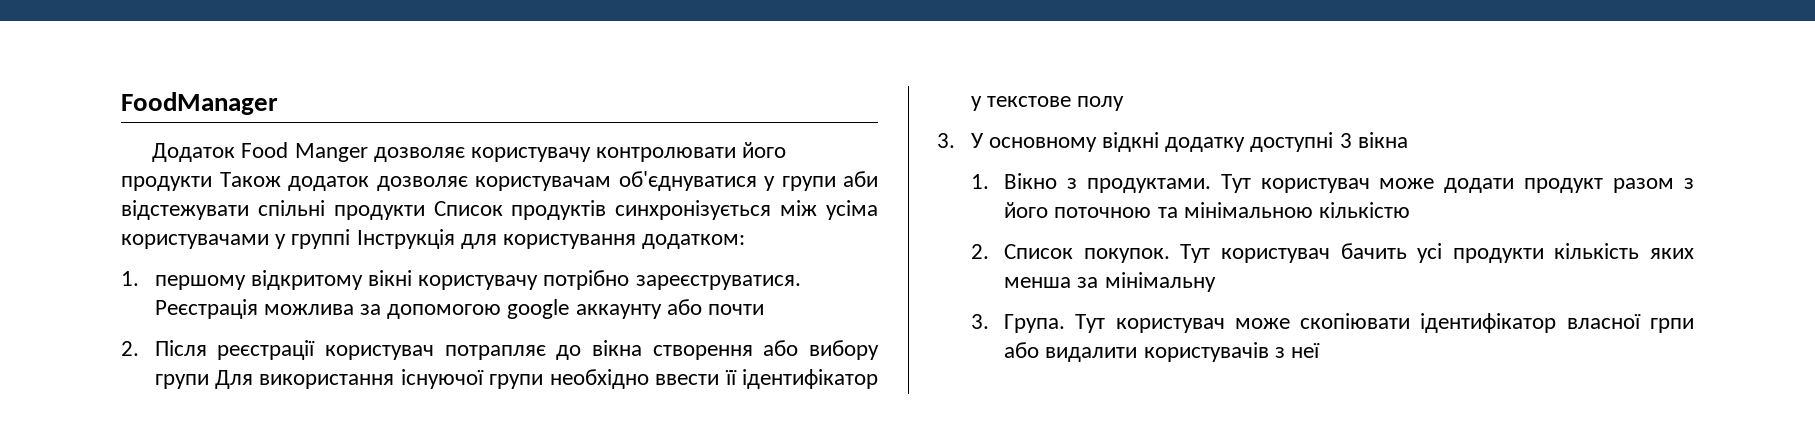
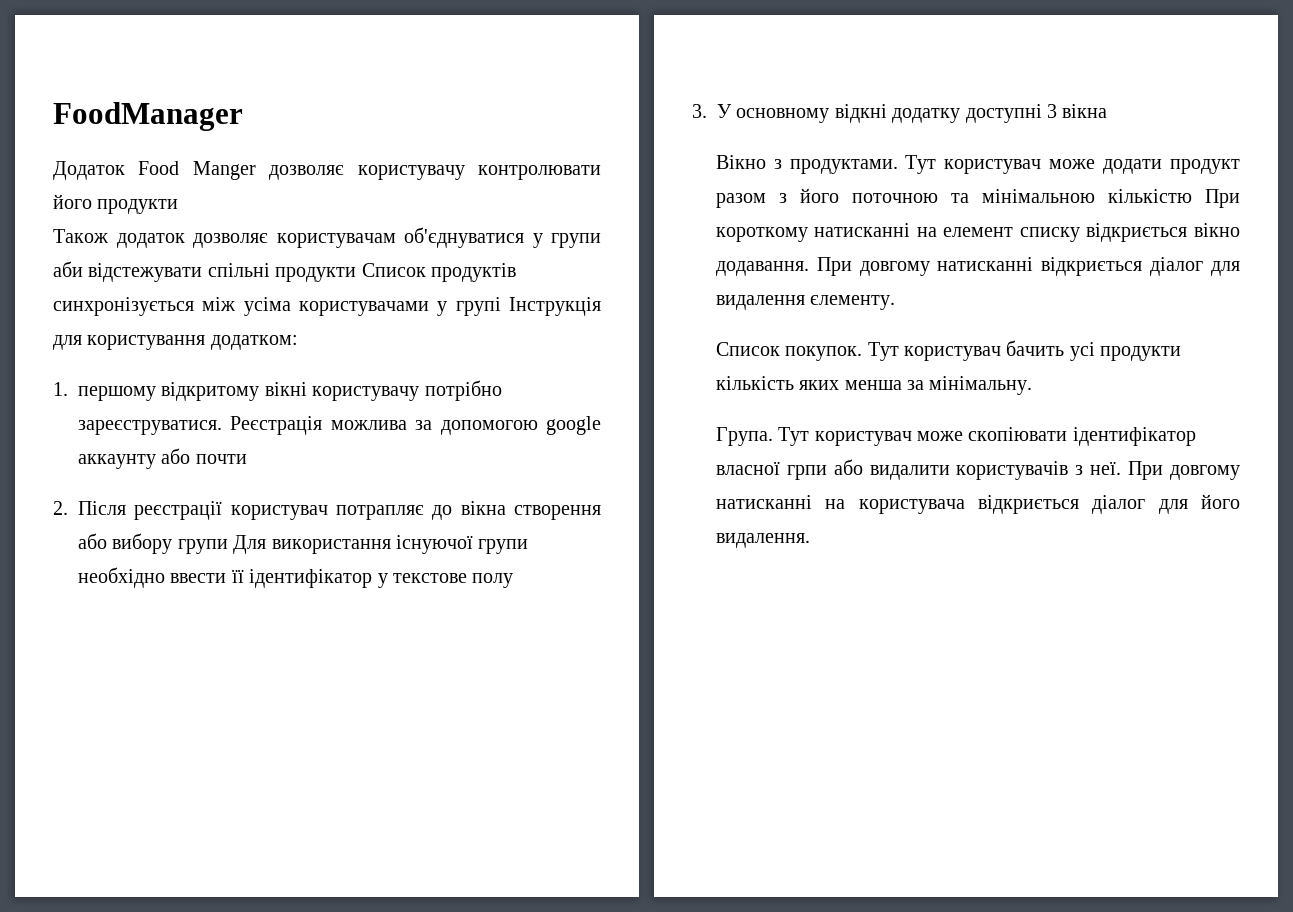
(212, 183) none -> (179, 206) //
[291,229,351,249] группі -> [455,297,501,316] групі
[970,174,989,189] 1. -> (1108, 111) none
[970,244,989,259] // 2. -> [1205,189,1240,208] [715,223,1240,242] [715,257,1240,276] [715,295,896,310] При короткому натисканні на елемент списку відкриється вікно додавання. При довгому натисканні відкриється діалог для видалення єлементу. //
[1104,272,1216,292] [970,314,989,329] мінімальну // 3. -> [929,376,1033,395] мінімальну. //
[1290,343,1320,358] неї -> [1090,461,1240,480] [715,494,1240,514] [715,533,810,548] неї. При довгому натисканні на користувача відкриється діалог для його видалення.

